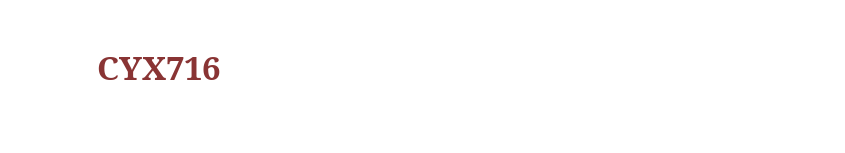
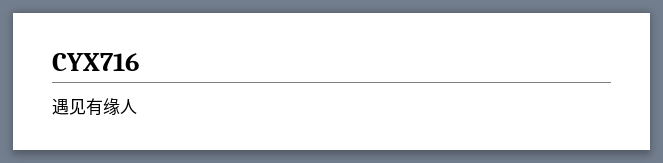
(220, 68) none -> [52,98,137,116] // 遇见有缘人

